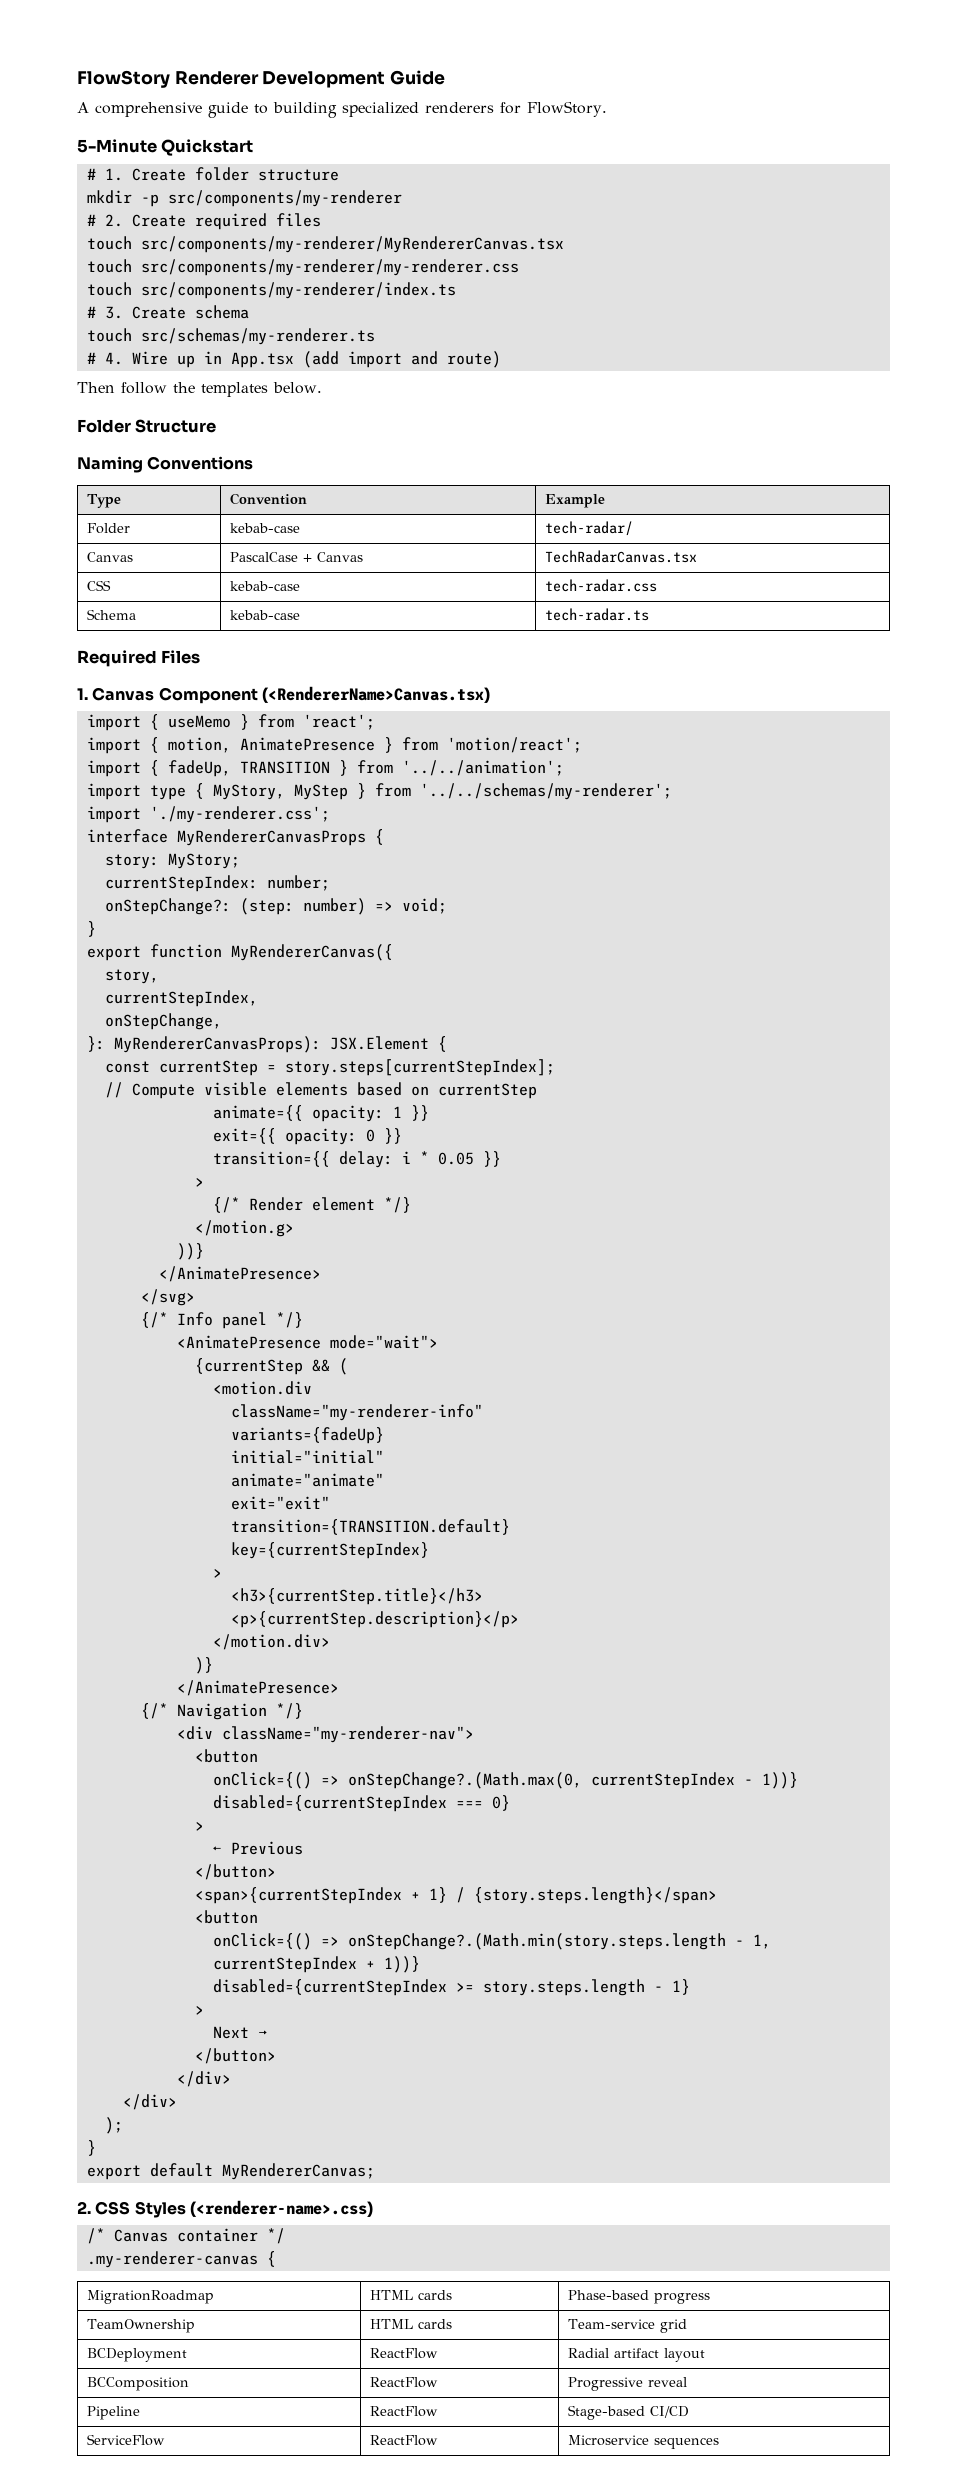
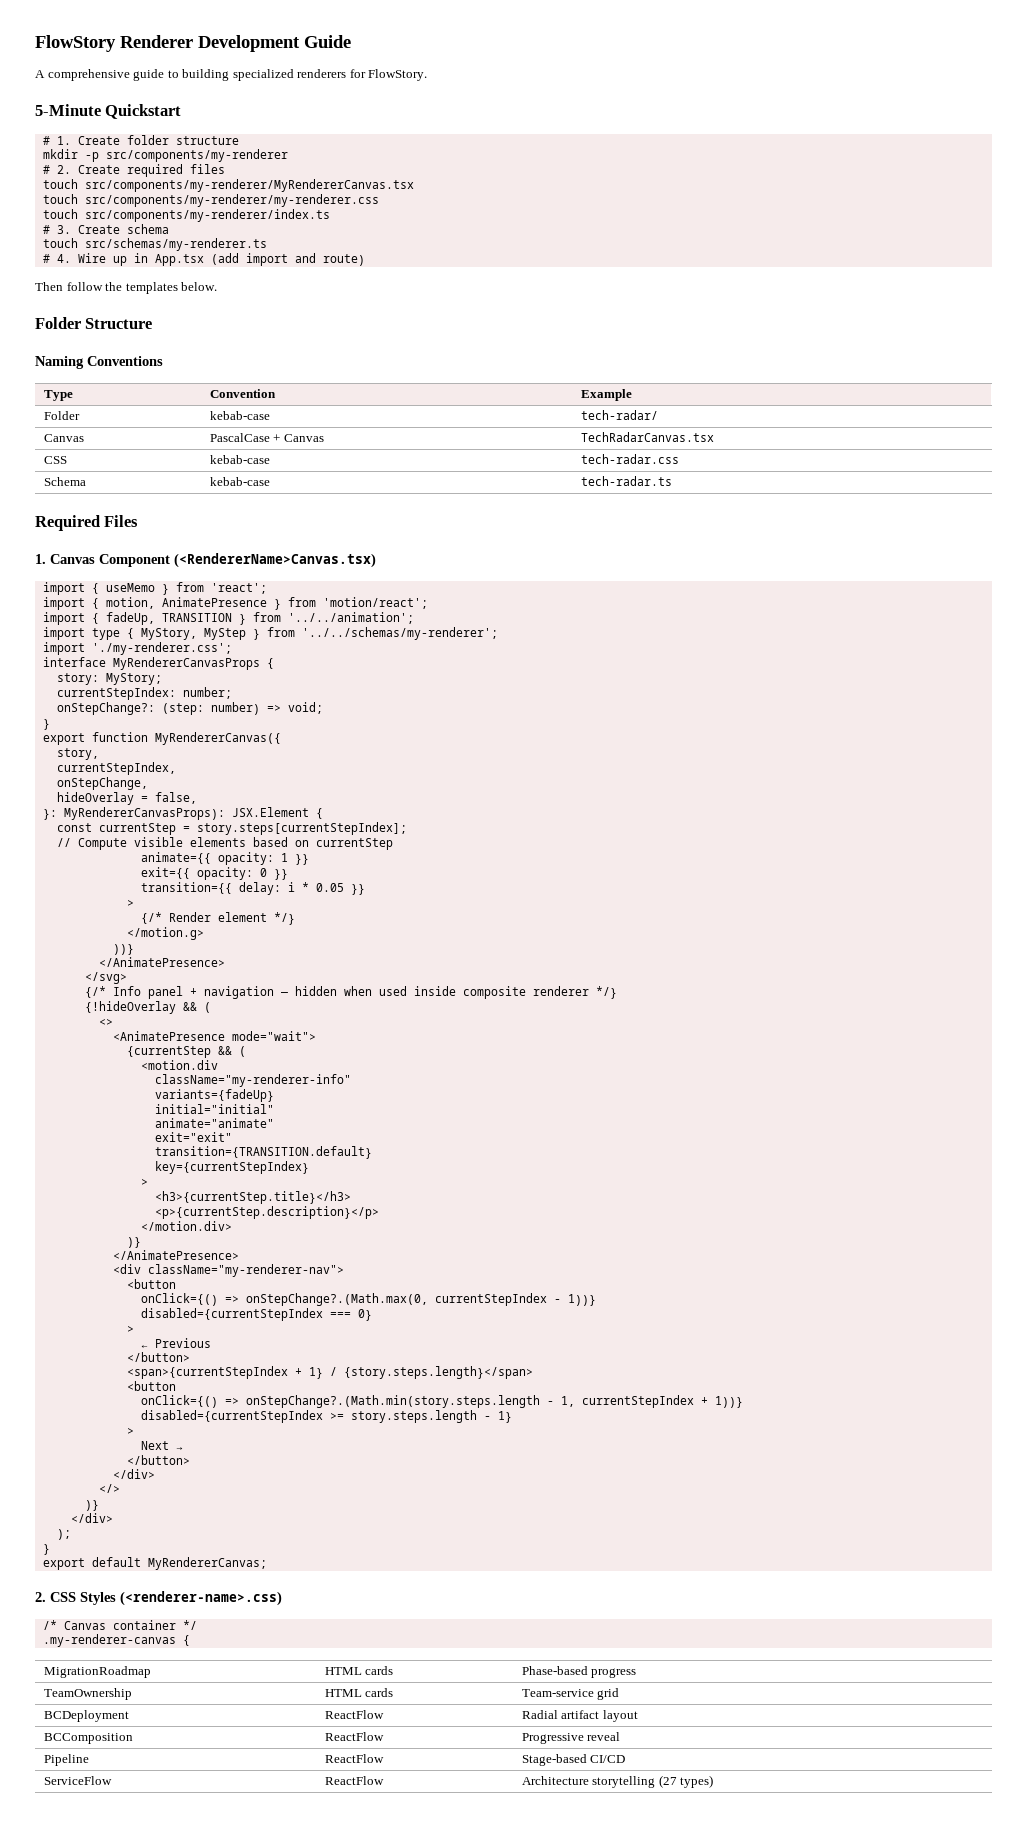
(222, 1021) none -> [56,792,197,805] // hideOverlay = false,
[275,1312,303,1328] */} -> [189,986,617,999] [84,1001,211,1014] [98,1019,113,1026] + navigation — hidden when used inside composite renderer */} // {!hideOverlay && ( // <>
[140,1703,303,1720] // {/* Navigation */} -> (239, 1255) none
(231, 2079) none -> [98,1484,120,1493] [84,1500,99,1511] // </> // )}
[568,2435,720,2449] Microservice sequences -> [521,1775,714,1788] Architecture storytelling (27 types)

